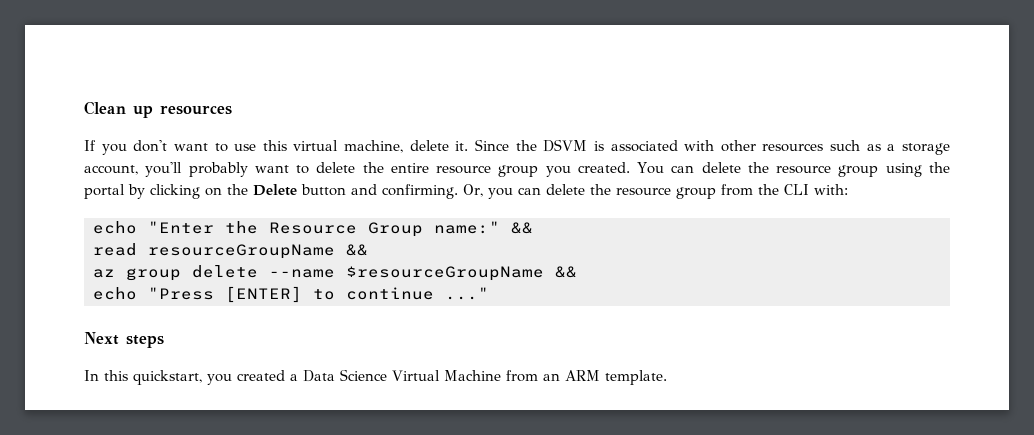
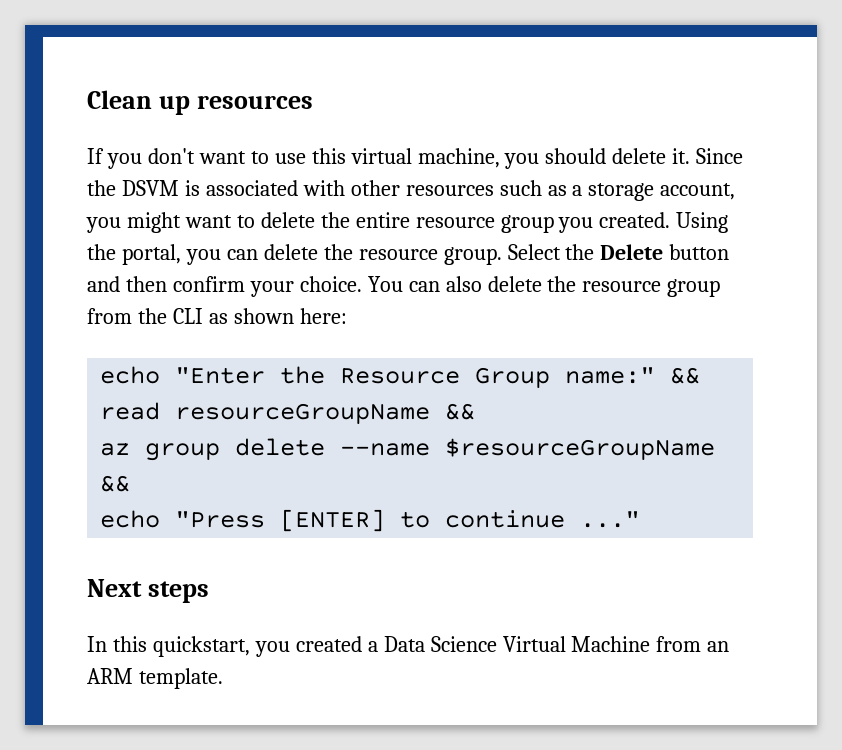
(404, 146) none -> [504,148,607,169] you should
[145,162,248,177] you'll probably -> [86,212,181,233] you might
[637,162,951,177] [84,184,541,199] You can delete the resource group using the portal by clicking on the Delete button and confirming. Or, you can -> [676,212,729,233] [87,244,730,265] [87,276,482,297] Using the portal, you can delete the resource group. Select the Delete button and then confirm your choice. You can also
[814,184,848,195] with: -> [208,308,347,324] as shown here:

